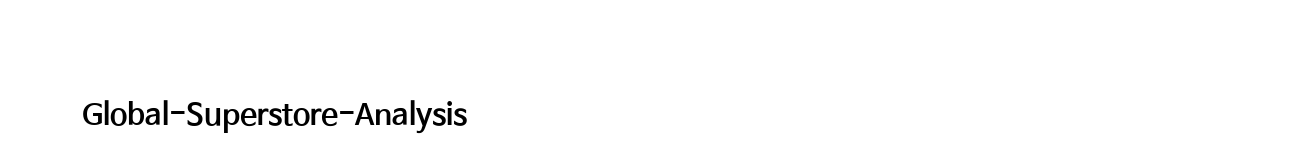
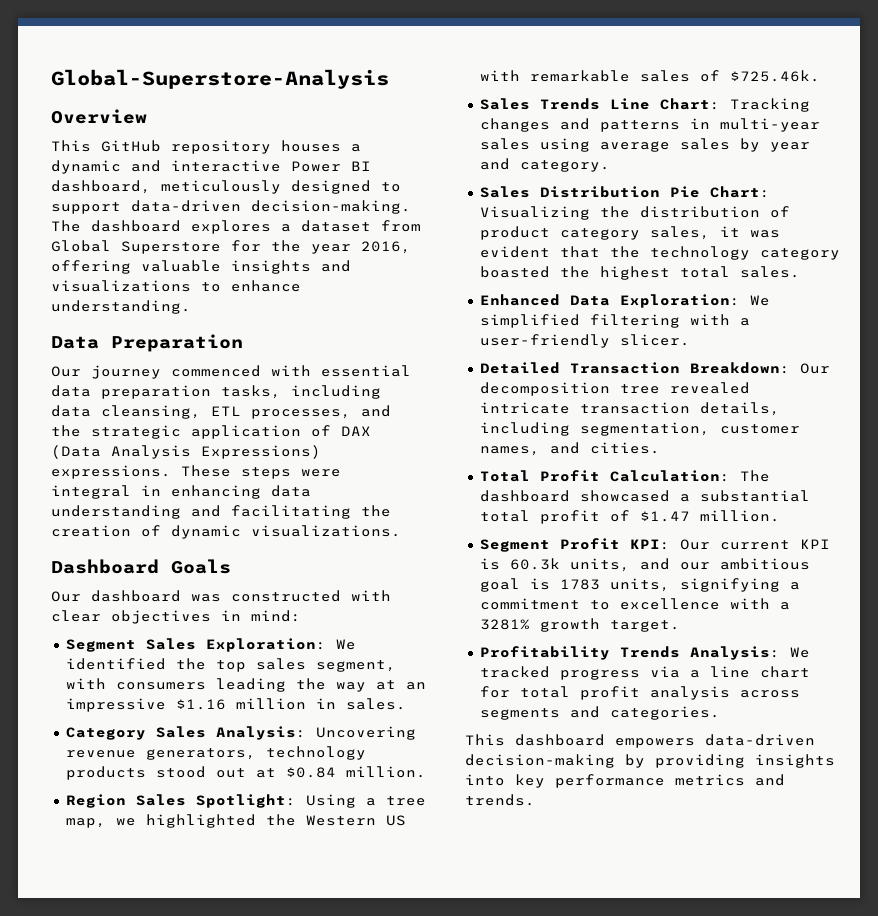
(467, 117) none -> [51,109,147,124] [51,140,361,154] [51,160,371,174] [51,180,401,194] [51,200,411,214] [51,220,421,234] [51,240,411,254] [51,260,351,274] [51,280,301,292] [51,300,191,314] [51,334,243,352] [51,365,411,379] [51,385,381,399] [51,405,391,419] [51,425,371,439] [51,445,321,459] [51,465,341,479] [51,485,311,499] [51,505,391,519] [51,525,401,539] [51,559,231,574] [51,590,391,602] [51,610,301,624] [65,638,356,652] [65,658,396,672] [65,678,426,692] [65,698,406,712] [65,726,416,740] [65,746,366,760] [65,766,426,780] [65,794,426,808] [65,814,406,828] [479,70,820,82] [479,98,810,112] [479,118,820,132] [479,138,810,152] [479,158,610,172] [479,186,770,198] [479,206,790,220] [479,226,780,240] [479,246,840,260] [479,266,800,280] [479,294,770,308] [479,314,750,328] [479,334,690,348] [479,362,830,374] [479,382,750,396] [479,402,780,416] [479,422,800,436] [479,442,660,456] [479,470,770,482] [479,490,810,502] [479,510,780,524] [479,538,830,552] [479,558,810,572] [479,578,800,592] [479,598,790,610] [479,618,680,632] [479,646,810,660] [479,666,810,680] [479,686,800,700] [479,706,720,720] [465,734,815,748] [465,754,835,768] [465,774,785,788] [465,794,535,806] // Overview // This GitHub repository houses a dynamic and interactive Power BI dashboard, meticulously designed to support data-driven decision-making. The dashboard explores a dataset from Global Superstore for the year 2016, offering valuable insights and visualizations to enhance understanding. // Data Preparation // Our journey commenced with essential data preparation tasks, including data cleansing, ETL processes, and the strategic application of DAX (Data Analysis Expressions) expressions. These steps were integral in enhancing data understanding and facilitating the creation of dynamic visualizations. // Dashboard Goals // Our dashboard was constructed with clear objectives in mind: // Segment Sales Exploration: We identified the top sales segment, with consumers leading the way at an impressive $1.16 million in sales. // Category Sales Analysis: Uncovering revenue generators, technology products stood out at $0.84 million. // Region Sales Spotlight: Using a tree map, we highlighted the Western US with remarkable sales of $725.46k. // Sales Trends Line Chart: Tracking changes and patterns in multi-year sales using average sales by year and category. // Sales Distribution Pie Chart: Visualizing the distribution of product category sales, it was evident that the technology category boasted the highest total sales. // Enhanced Data Exploration: We simplified filtering with a user-friendly slicer. // Detailed Transaction Breakdown: Our decomposition tree revealed intricate transaction details, including segmentation, customer names, and cities. // Total Profit Calculation: The dashboard showcased a substantial total profit of $1.47 million. // Segment Profit KPI: Our current KPI is 60.3k units, and our ambitious goal is 1783 units, signifying a commitment to excellence with a 3281% growth target. // Profitability Trends Analysis: We tracked progress via a line chart for total profit analysis across segments and categories. // This dashboard empowers data-driven decision-making by providing insights into key performance metrics and trends.

